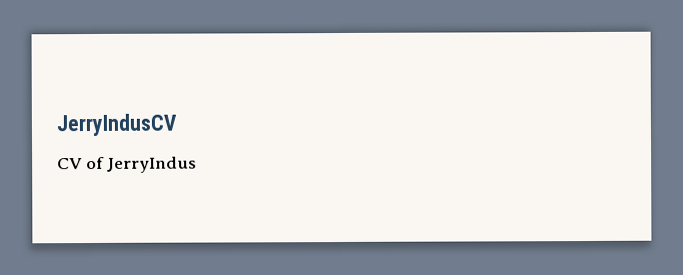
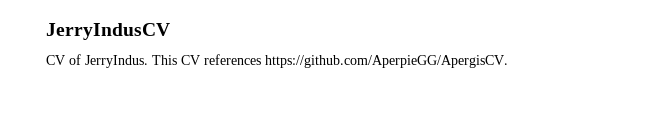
[107,156,198,173] JerryIndus -> [85,54,508,68] JerryIndus. This CV references https://github.com/AperpieGG/ApergisCV.

